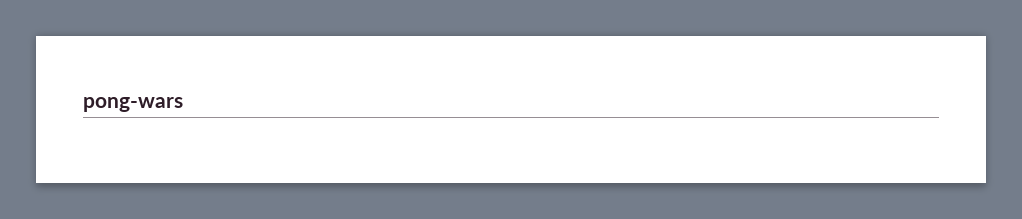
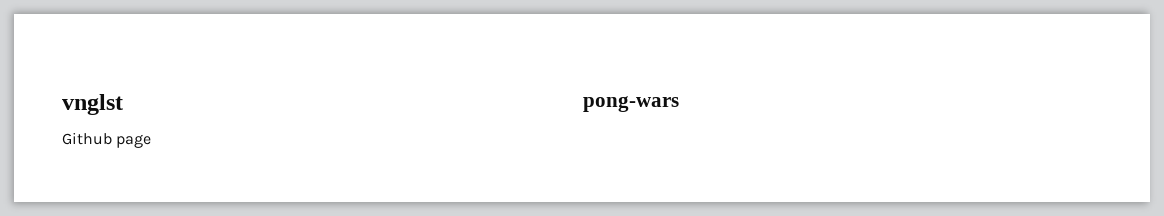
(83, 104) none -> [62,94,123,115] [62,132,152,148] vnglst // Github page //

